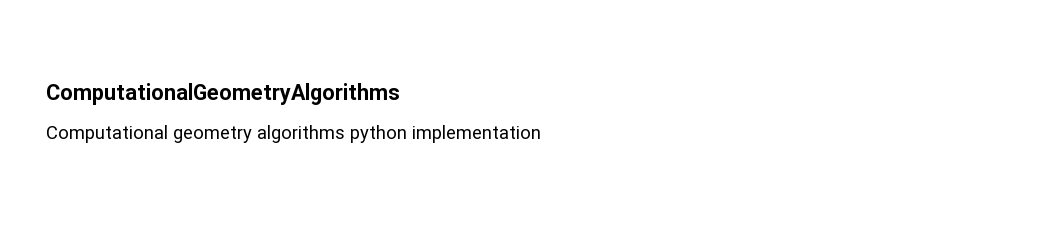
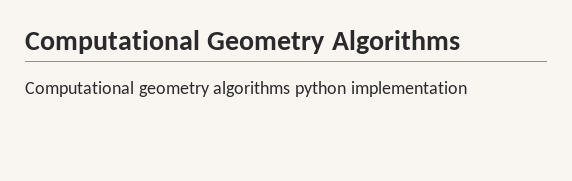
[46,83,400,105] ComputationalGeometryAlgorithms -> [25,30,460,54] Computational Geometry Algorithms

